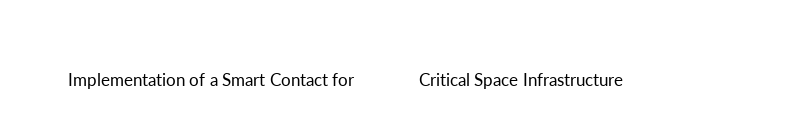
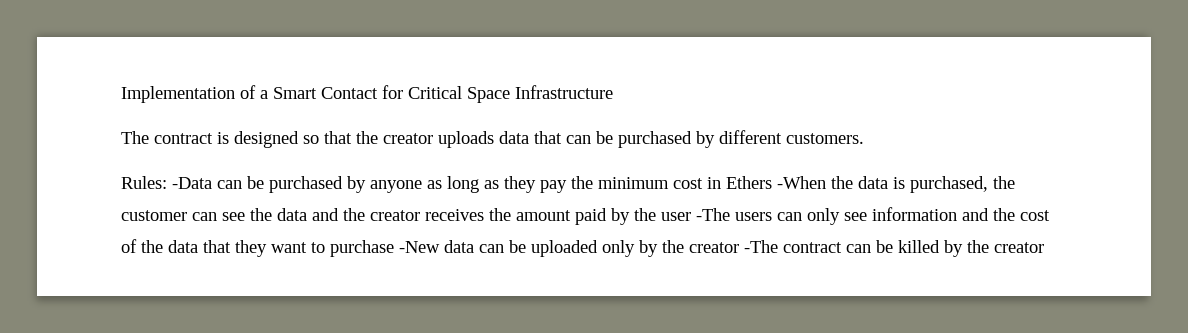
(623, 79) none -> [121,130,864,148] [121,176,1015,193] [121,207,1050,225] [121,239,1044,257] // The contract is designed so that the creator uploads data that can be purchased by different customers. // Rules: -Data can be purchased by anyone as long as they pay the minimum cost in Ethers -When the data is purchased, the customer can see the data and the creator receives the amount paid by the user -The users can only see information and the cost of the data that they want to purchase -New data can be uploaded only by the creator -The contract can be killed by the creator

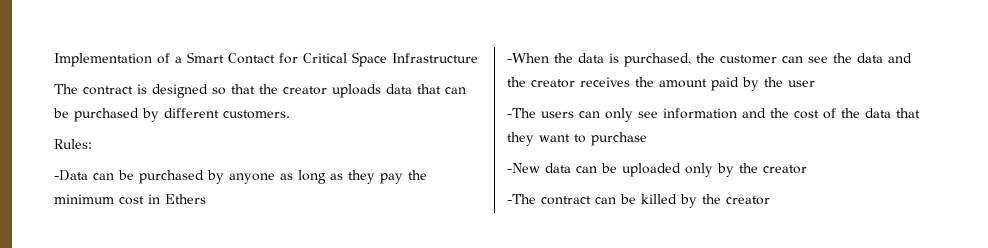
(167, 182) none -> (92, 144) //
(772, 182) none -> (206, 199) //
(691, 216) none -> (815, 83) //
(394, 248) none -> (647, 139) //
(739, 247) none -> (807, 169) //

